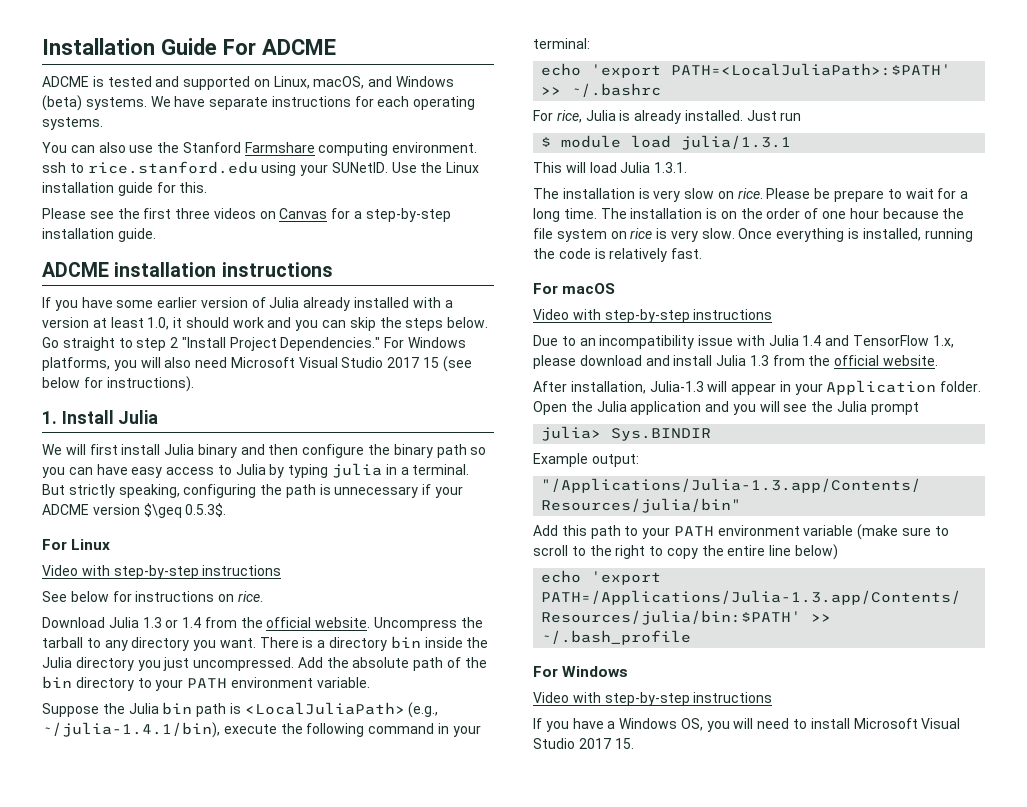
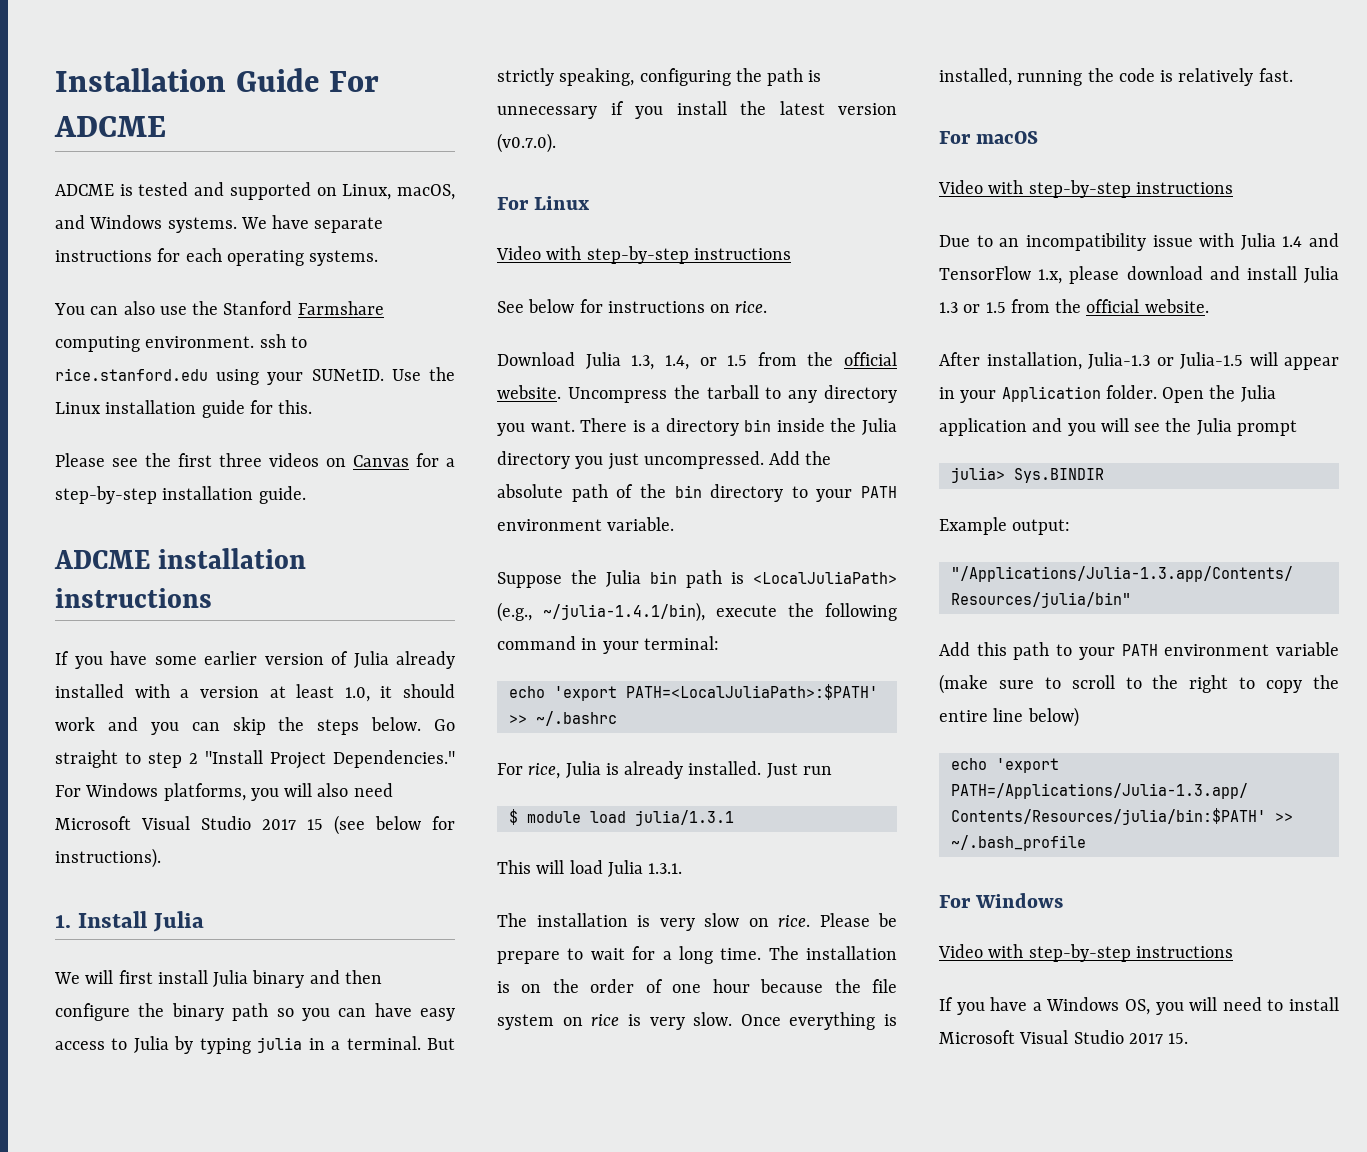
[42,95,82,111] (beta) -> (163, 222) none
[435,486,464,498] [42,503,227,518] your ADCME version $\geq 0.5.3$. -> [635,101,897,119] [497,133,556,153] you install the latest version (v0.7.0).
[142,617,202,628] 1.3 or 1.4 -> [631,355,748,370] 1.3, 1.4, or 1.5
(769, 360) none -> [963,302,1006,313] or 1.5
(704, 386) none -> [1156,352,1243,369] or Julia-1.5

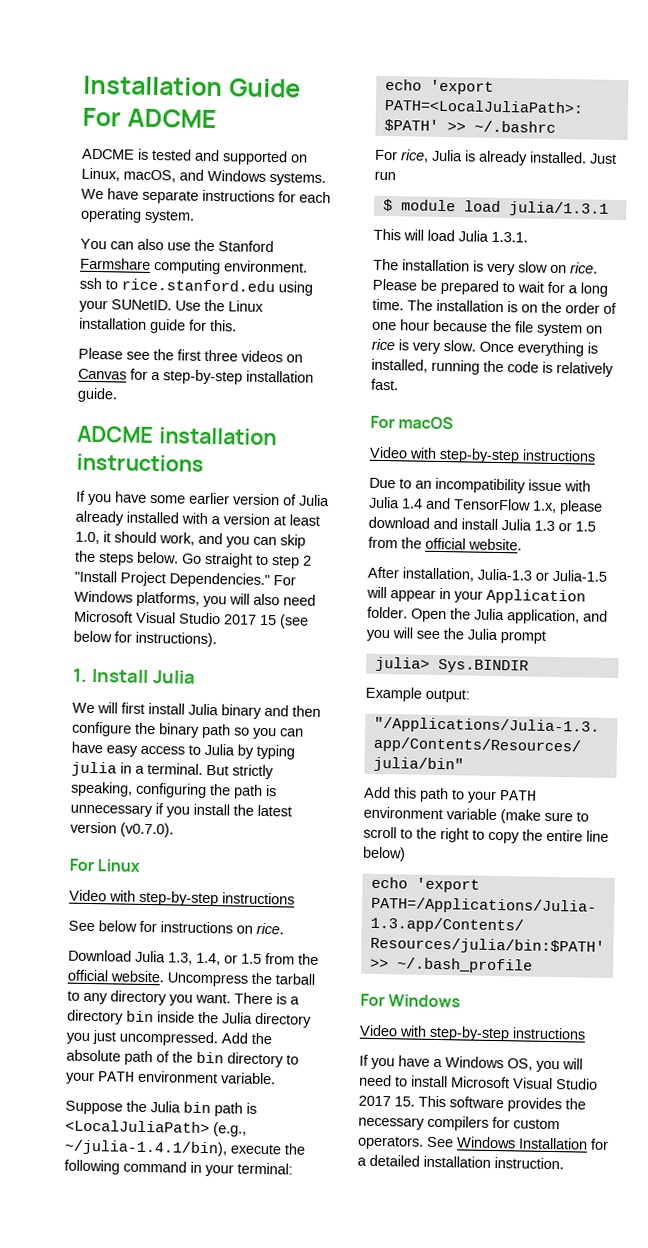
[309,250,379,266] systems. -> [144,209,195,224] system.
[55,717,95,731] work -> [159,532,195,546] work,
[497,951,560,964] prepare -> [440,279,499,295] prepared
[939,418,1027,436] application -> [507,609,580,625] application,
(1189, 1038) none -> [418,1095,586,1113] [358,1115,560,1131] [357,1135,609,1150] [357,1154,564,1170] This software provides the necessary compilers for custom operators. See Windows Installation for a detailed installation instruction.

